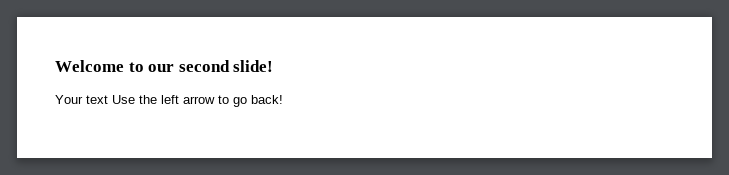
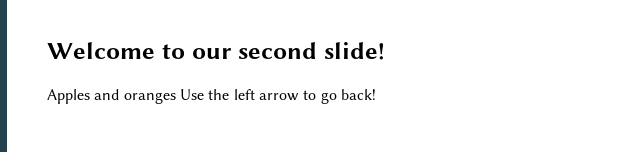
[55,95,108,104] Your text -> [47,89,176,104] Apples and oranges

